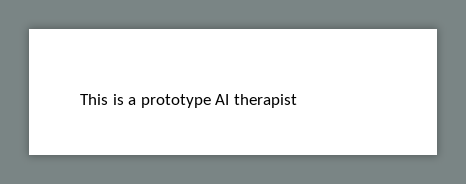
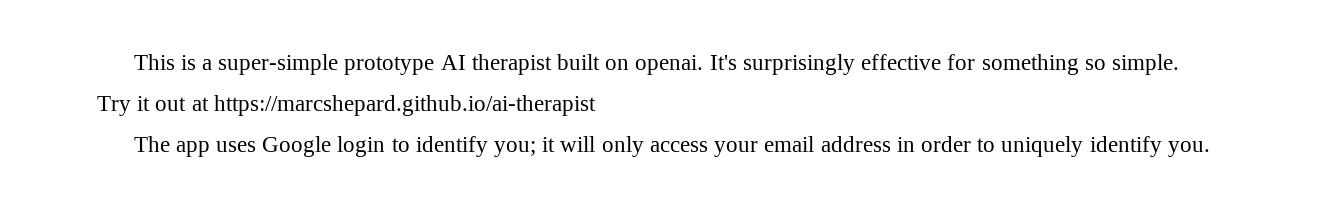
(137, 101) none -> [218,54,339,75] super-simple
(297, 101) none -> [557,54,1179,75] [97,95,596,116] [133,136,1210,157] built on openai. It's surprisingly effective for something so simple. // Try it out at https://marcshepard.github.io/ai-therapist // The app uses Google login to identify you; it will only access your email address in order to uniquely identify you.

